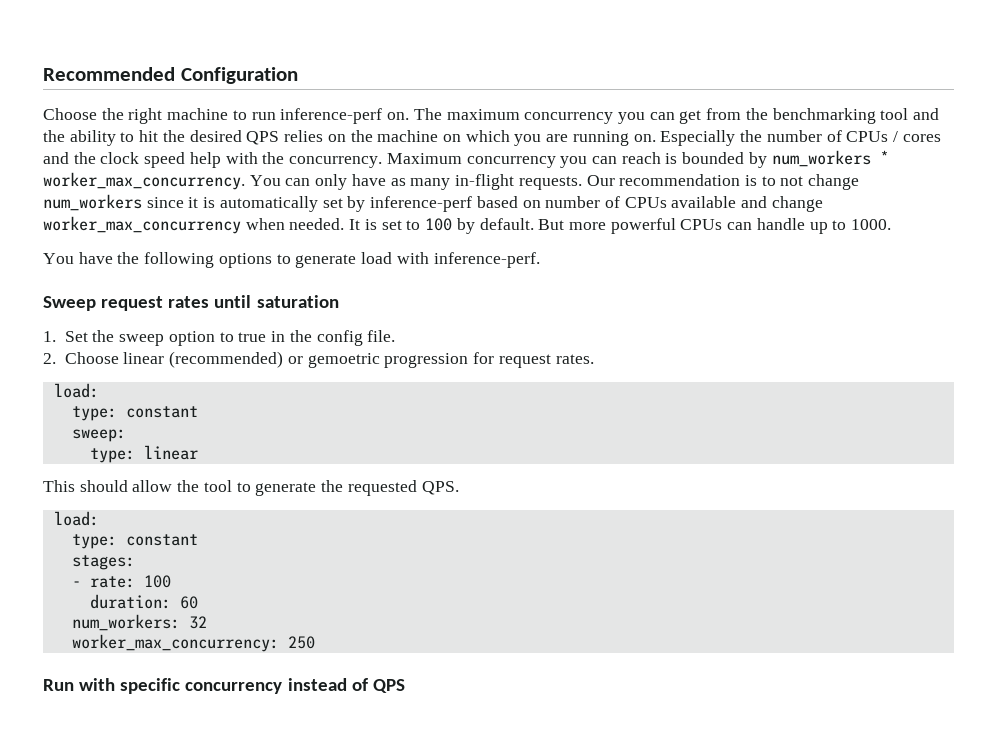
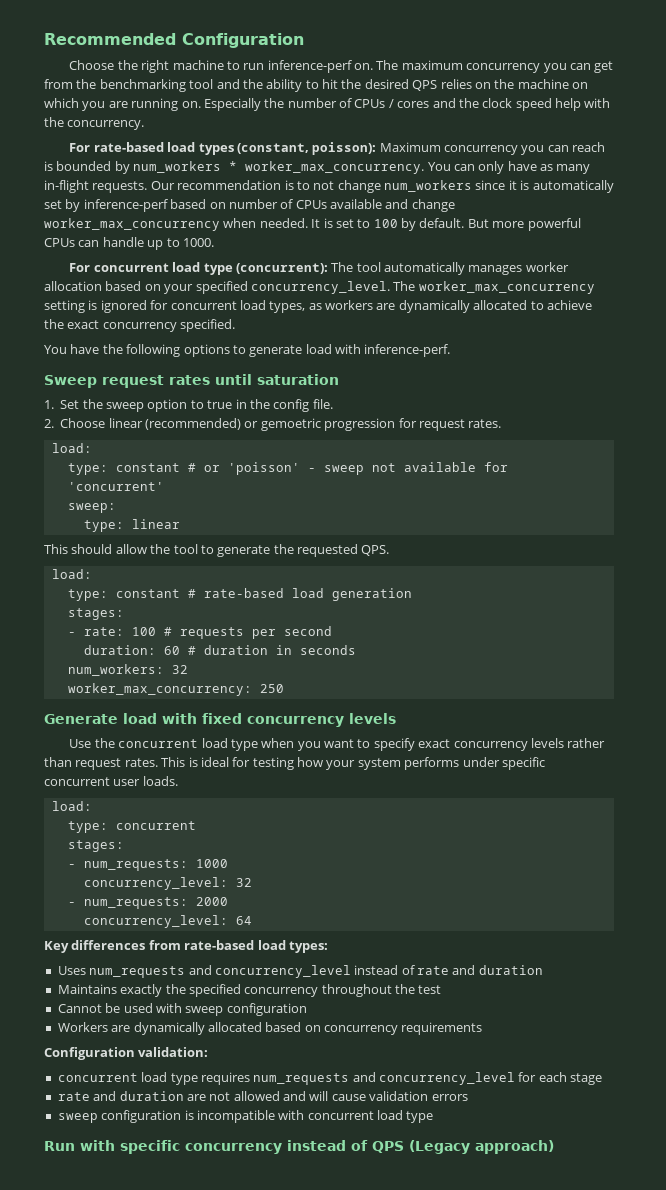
(383, 162) none -> [69,142,377,155] // For rate-based load types (constant, poisson):
(892, 224) none -> [69,262,569,275] [44,281,595,294] [44,300,592,313] [44,319,236,332] // For concurrent load type (concurrent): The tool automatically manages worker allocation based on your specified concurrency_level. The worker_max_concurrency setting is ignored for concurrent load types, as workers are dynamically allocated to achieve the exact concurrency specified.
(198, 412) none -> [187,462,508,475] [67,482,164,491] # or 'poisson' - sweep not available for 'concurrent'
(198, 540) none -> [187,588,412,601] # rate-based load generation
[89,594,198,609] [71,614,207,631] [71,634,315,652] // duration: 60 // num_workers: 32 // worker_max_concurrency: 250 -> [163,626,332,639] [83,645,356,655] [67,664,188,676] [67,683,284,696] [44,713,396,727] [69,738,606,751] [44,757,545,770] [44,776,178,786] [51,801,92,811] [67,821,196,833] [67,840,124,852] [67,859,228,871] [83,877,252,890] [67,897,228,909] [83,915,252,928] [44,940,328,953] [57,965,543,978] [57,984,442,997] [57,1003,307,1016] [57,1022,483,1035] [44,1047,209,1060] [57,1072,603,1085] [57,1091,468,1101] [57,1110,434,1123] # requests per second // duration: 60 # duration in seconds // num_workers: 32 // worker_max_concurrency: 250 // Generate load with fixed concurrency levels // Use the concurrent load type when you want to specify exact concurrency levels rather than request rates. This is ideal for testing how your system performs under specific concurrent user loads. // load: // type: concurrent // stages: // - num_requests: 1000 // concurrency_level: 32 // - num_requests: 2000 // concurrency_level: 64 // Key differences from rate-based load types: // Uses num_requests and concurrency_level instead of rate and duration // Maintains exactly the specified concurrency throughout the test // Cannot be used with sweep configuration // Workers are dynamically allocated based on concurrency requirements // Configuration validation: // concurrent load type requires num_requests and concurrency_level for each stage // rate and duration are not allowed and will cause validation errors // sweep configuration is incompatible with concurrent load type
(405, 686) none -> [409,1140,554,1154] (Legacy approach)

